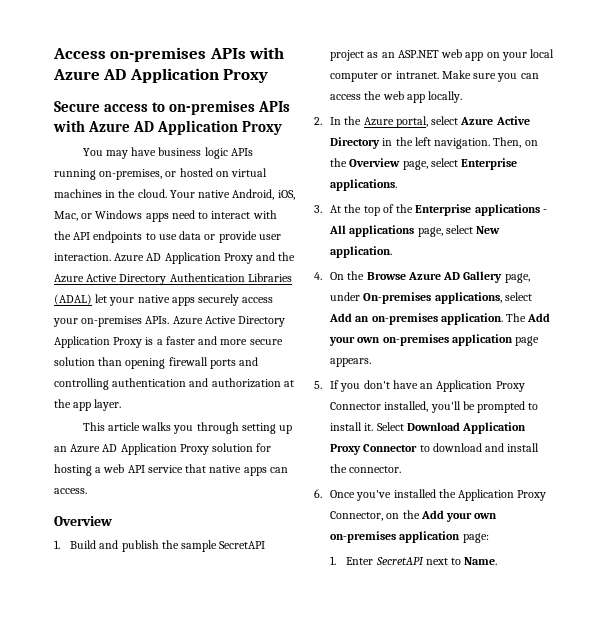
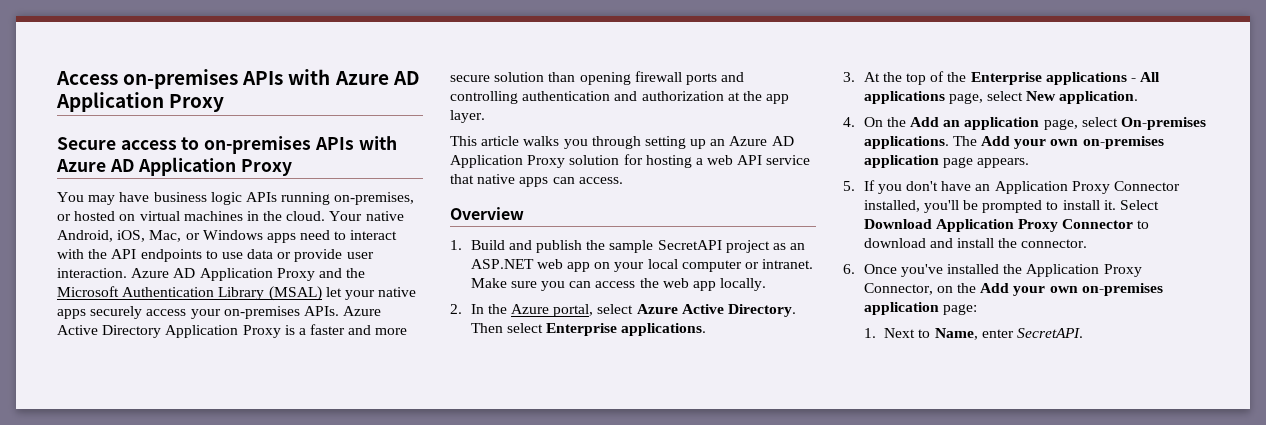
[54,273,292,285] [54,294,92,305] Azure Active Directory Authentication Libraries (ADAL) -> [57,286,322,301] Microsoft Authentication Library (MSAL)
[330,137,538,149] [330,158,428,170] Directory in the left navigation. Then, on the Overview page, -> [727,304,796,317] [470,323,503,333] Directory. Then
[366,271,530,283] [330,292,532,304] [329,313,503,325] Browse Azure AD Gallery page, under On-premises applications, select Add an on-premises application. -> [909,117,1206,130] [863,136,949,149] Add an application page, select On-premises applications.
[346,557,498,565] Enter SecretAPI next to Name. -> [884,328,1083,340] Next to Name, enter SecretAPI.

